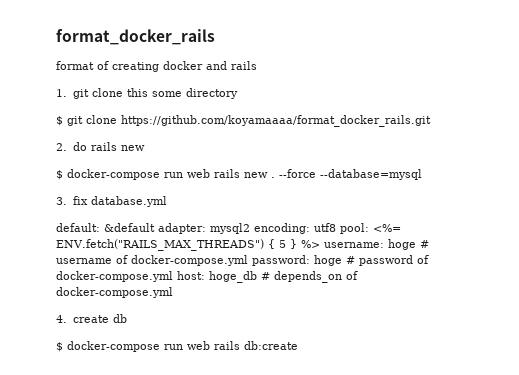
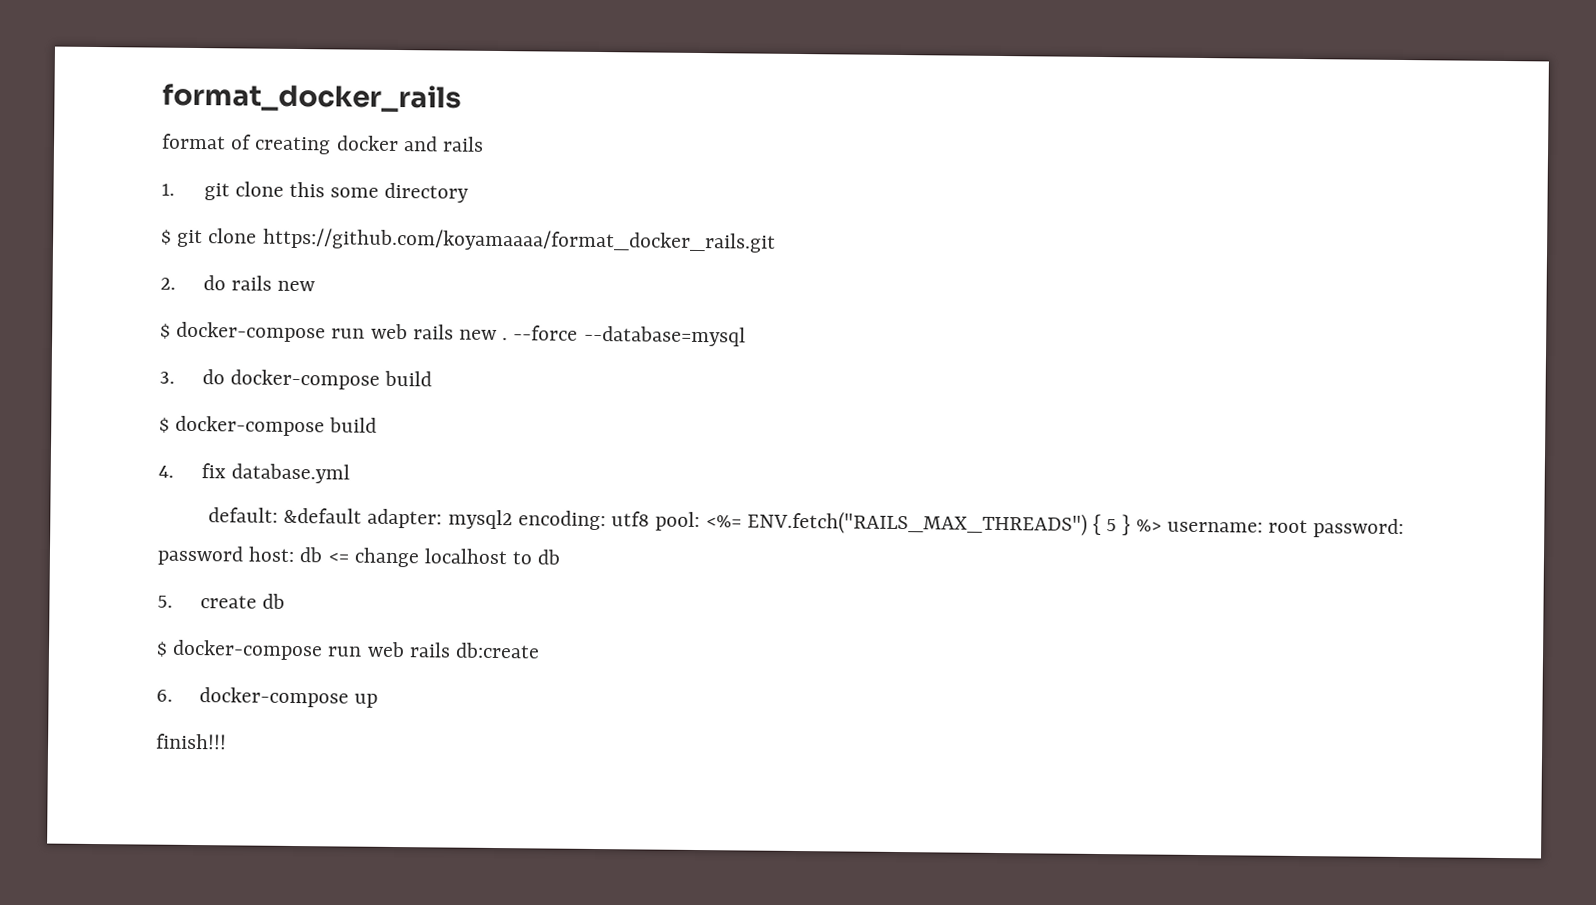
(67, 201) none -> [201,369,432,390] [159,415,378,437] [158,465,174,478] do docker-compose build // $ docker-compose build // 4.
[387,239,429,250] [56,255,429,266] [56,271,358,283] [56,287,173,298] [56,315,67,323] hoge # username of docker-compose.yml password: hoge # password of docker-compose.yml host: hoge_db # depends_on of docker-compose.yml // 4. -> [1267,518,1405,539] [157,545,562,568] [157,595,173,608] root password: password host: db <= change localhost to db // 5.
(298, 345) none -> [156,687,378,708] [156,733,227,750] // 6. docker-compose up // finish!!!

